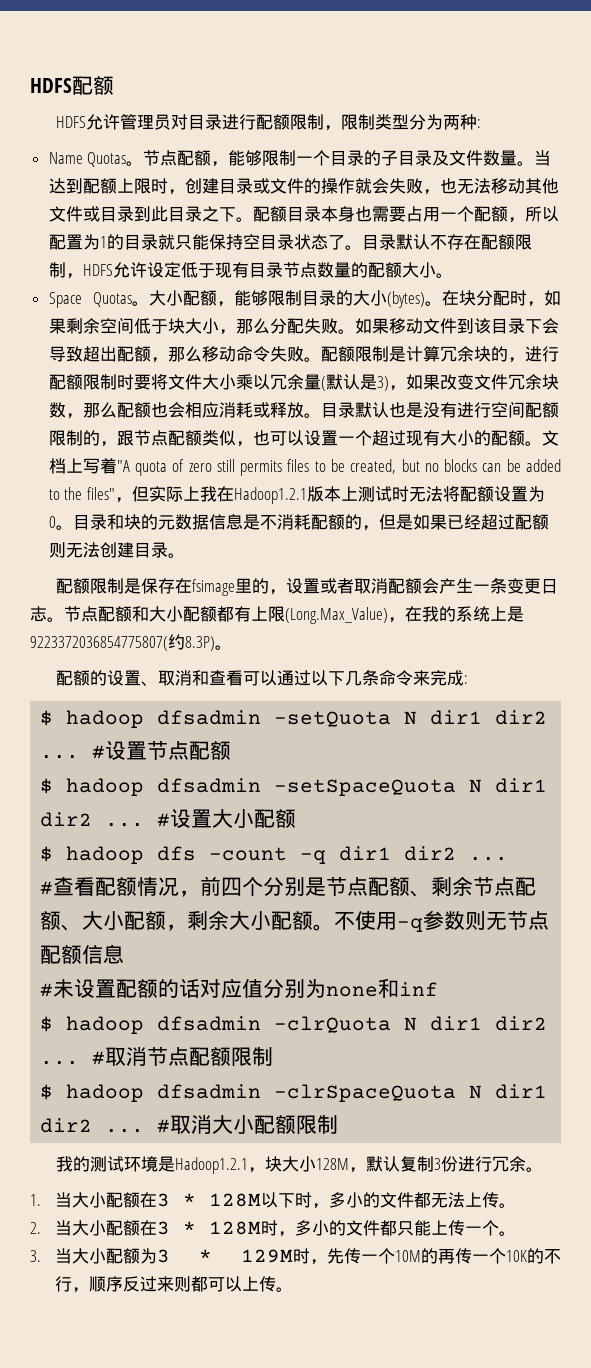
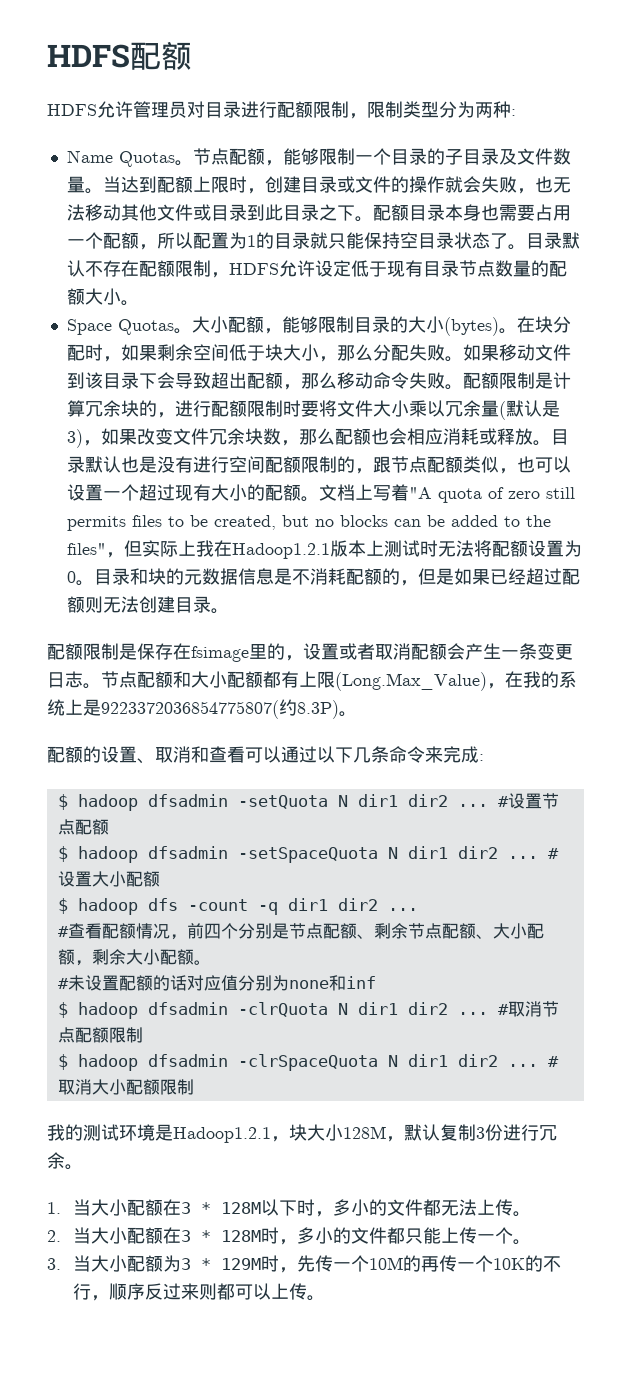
[334,910,550,932] [40,944,125,964] 不使用-q参数则无节点配额信息 -> (211, 962) none

